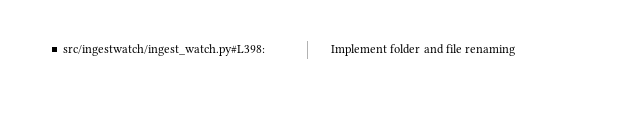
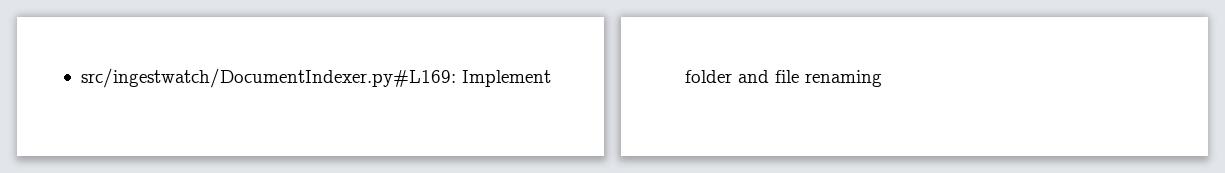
[62,44,265,56] src/ingestwatch/ingest_watch.py#L398: -> [80,68,456,88] src/ingestwatch/DocumentIndexer.py#L169:

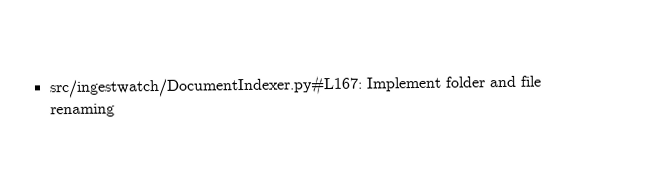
[80,68,456,88] src/ingestwatch/DocumentIndexer.py#L169: -> [48,74,363,99] src/ingestwatch/DocumentIndexer.py#L167:

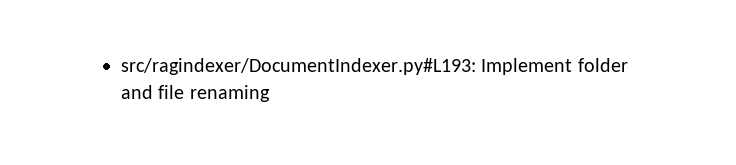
[48,74,363,99] src/ingestwatch/DocumentIndexer.py#L167: -> [121,58,476,75] src/ragindexer/DocumentIndexer.py#L193:

